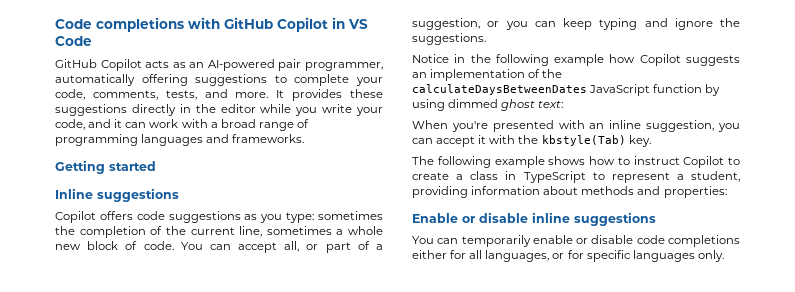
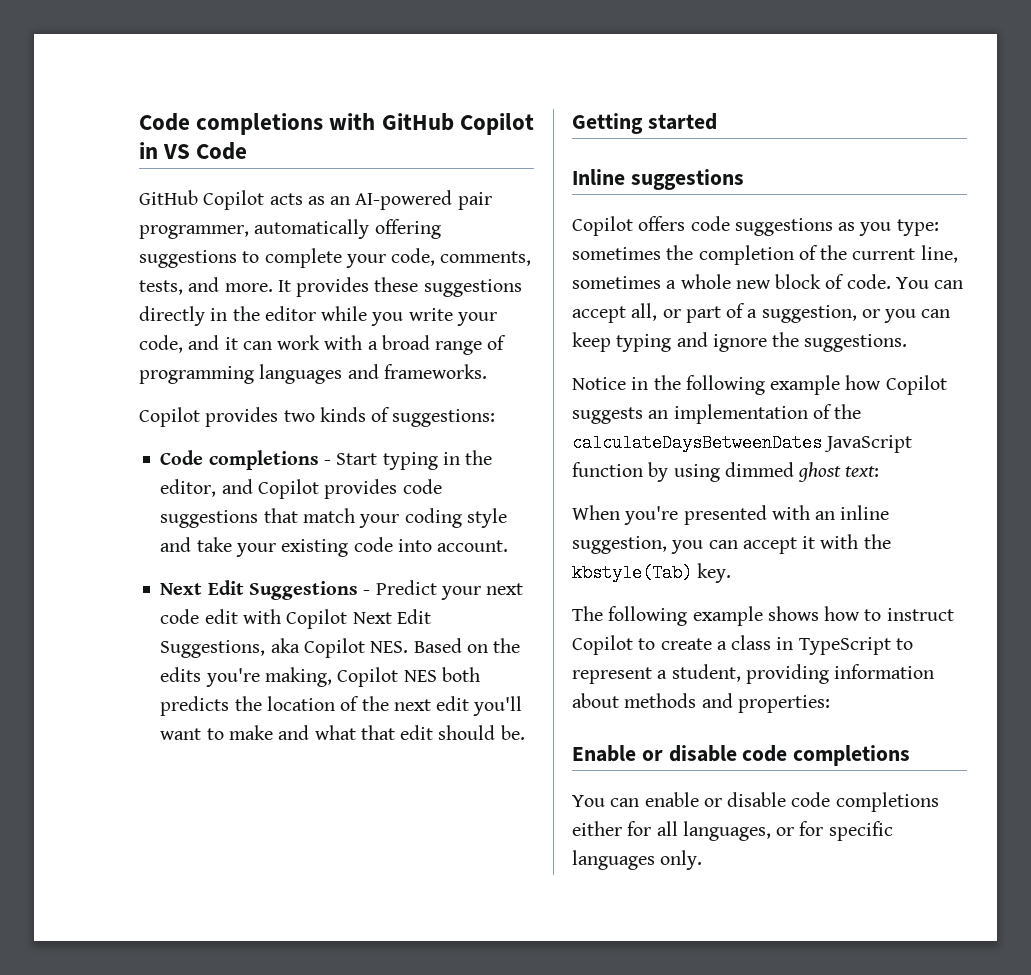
(305, 138) none -> [139,407,496,427] [160,450,493,470] [160,479,442,499] [160,508,507,528] [160,537,509,557] [160,580,524,600] [160,609,431,629] [160,638,521,658] [160,667,480,687] [160,696,523,716] [160,725,525,740] // Copilot provides two kinds of suggestions: // Code completions - Start typing in the editor, and Copilot provides code suggestions that match your coding style and take your existing code into account. // Next Edit Suggestions - Predict your next code edit with Copilot Next Edit Suggestions, aka Copilot NES. Based on the edits you're making, Copilot NES both predicts the location of the next edit you'll want to make and what that edit should be.
[532,212,656,226] [412,235,531,247] inline suggestions // You can temporarily -> [742,745,911,766] [572,795,640,807] code completions // You can

